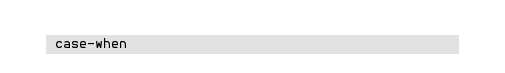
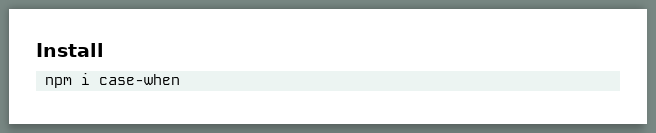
(54, 43) none -> [36,43,104,57] [45,73,90,88] Install // npm i

